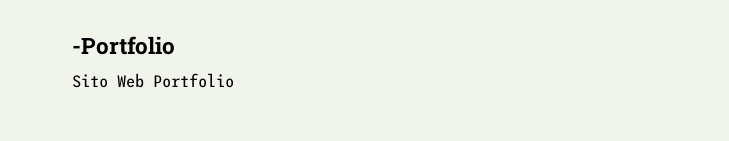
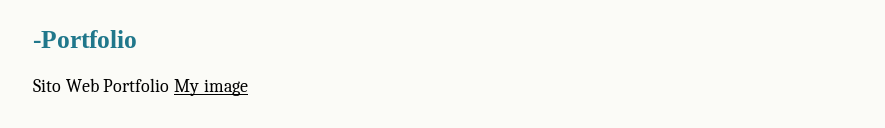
(234, 80) none -> [174,79,248,96] My image

